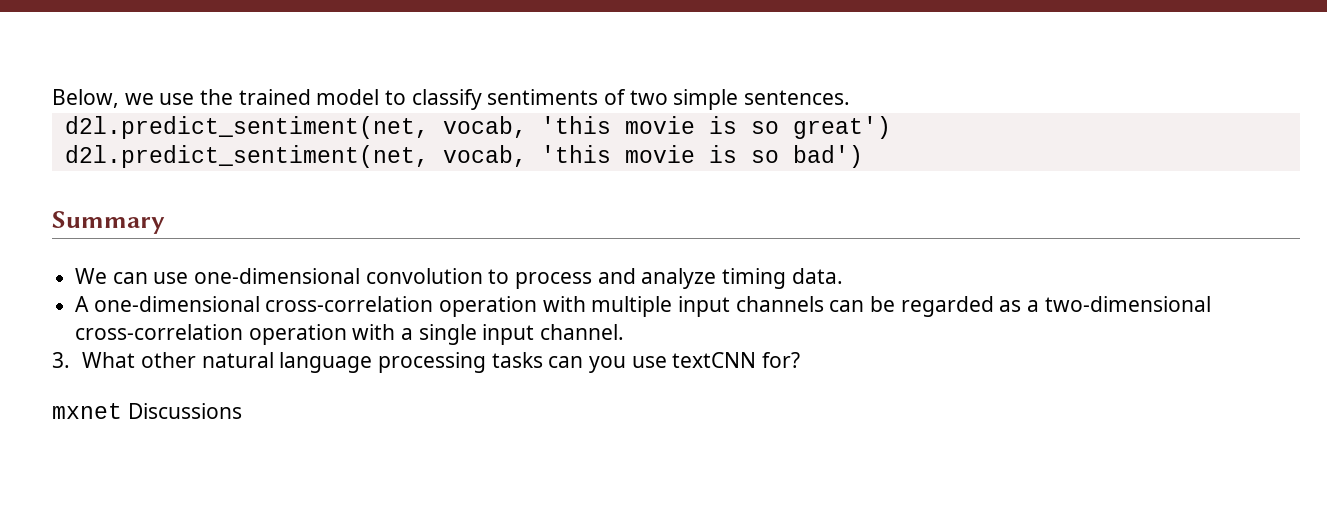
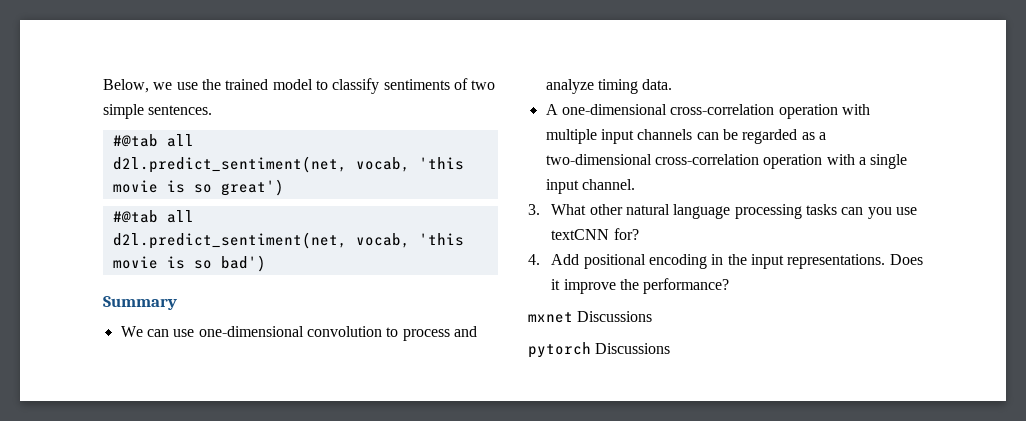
(851, 97) none -> [112,134,194,147] // #@tab all
(891, 127) none -> [112,210,194,223] // #@tab all
(801, 360) none -> [528,254,923,269] [551,278,730,294] // 4. Add positional encoding in the input representations. Does it improve the performance?
(242, 411) none -> [528,342,671,358] // pytorch Discussions

